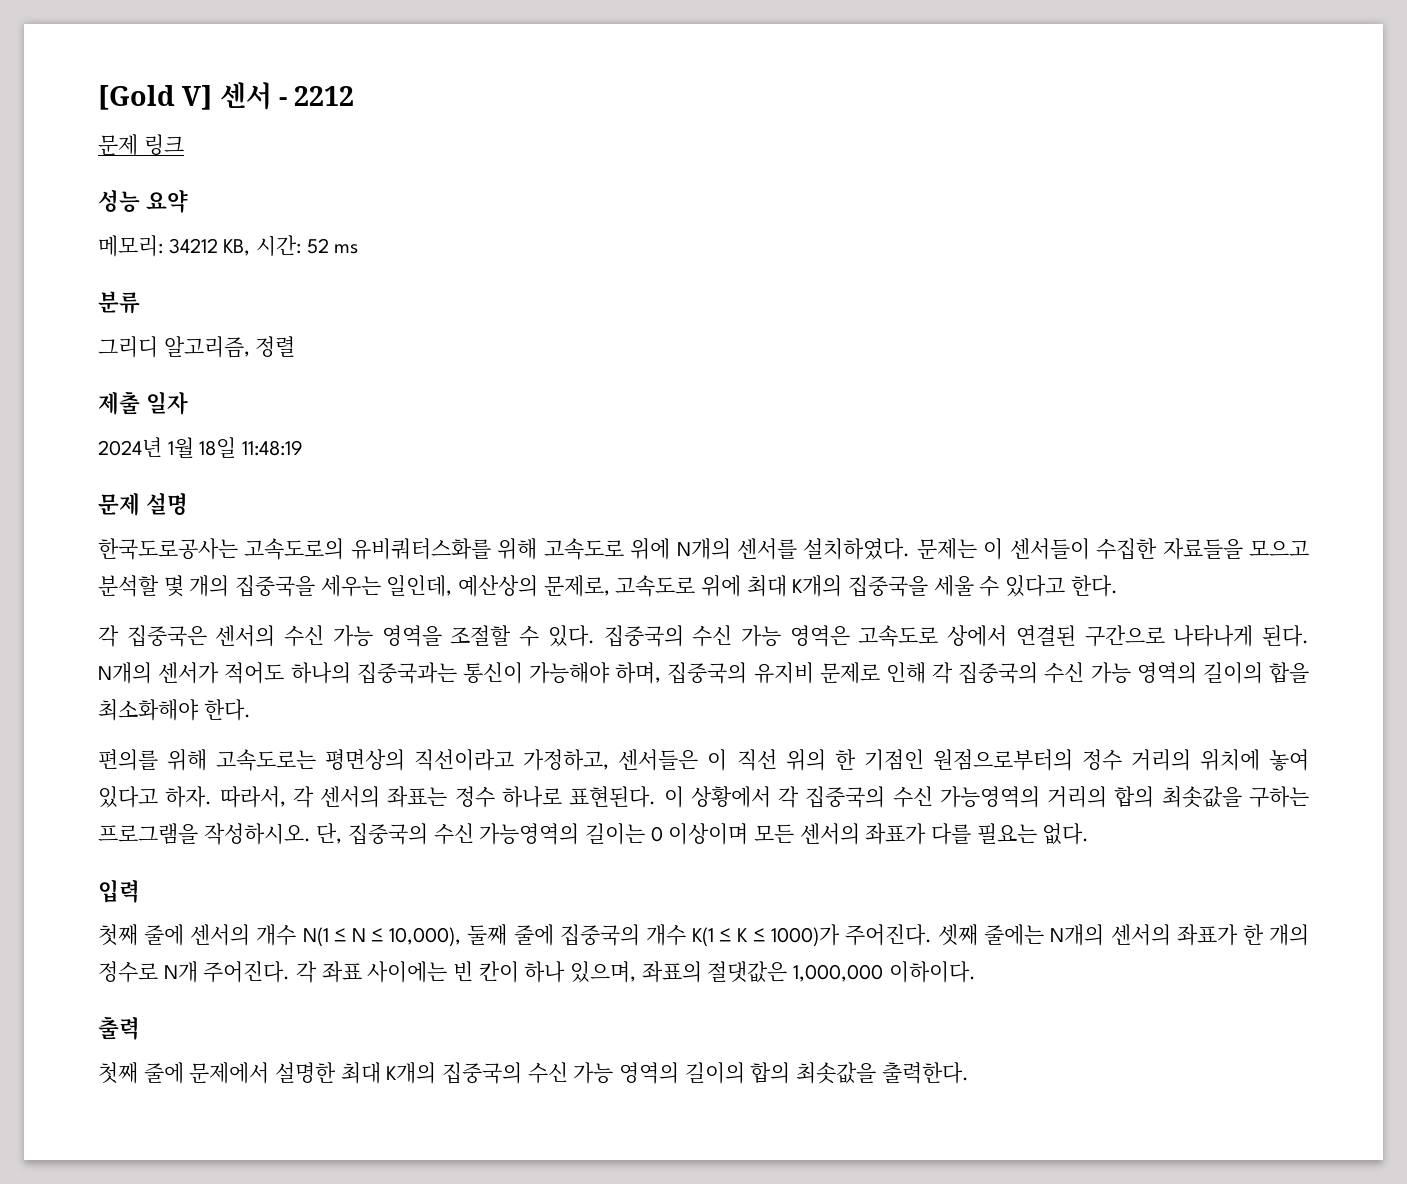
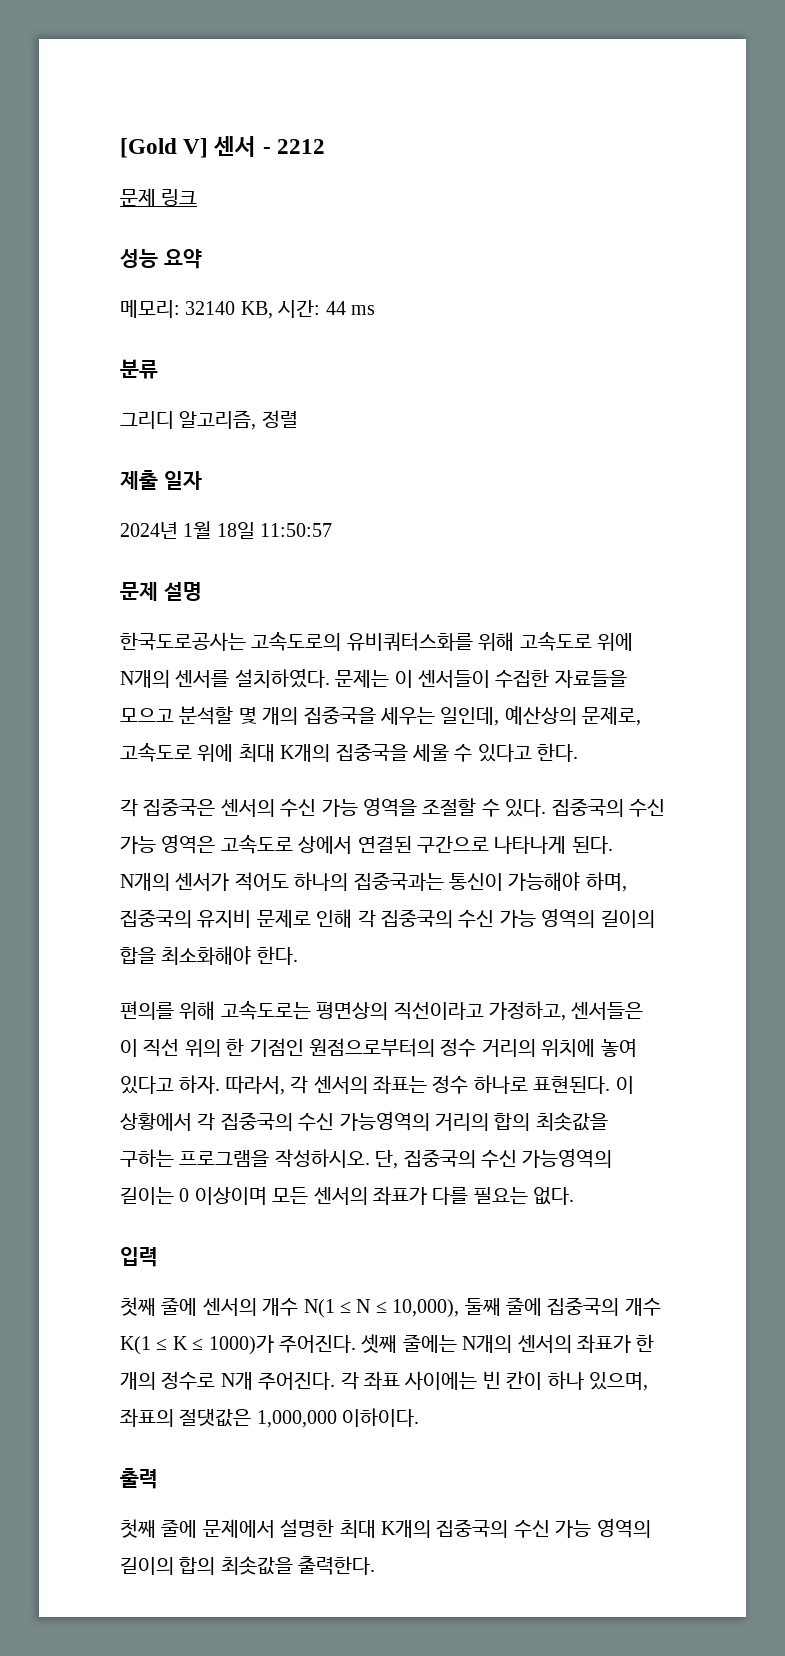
[168,238,218,254] 34212 -> [185,301,236,315] 32140
[306,238,329,254] 52 -> [325,301,346,315] 44
[242,440,304,456] 11:48:19 -> [260,523,333,537] 11:50:57

